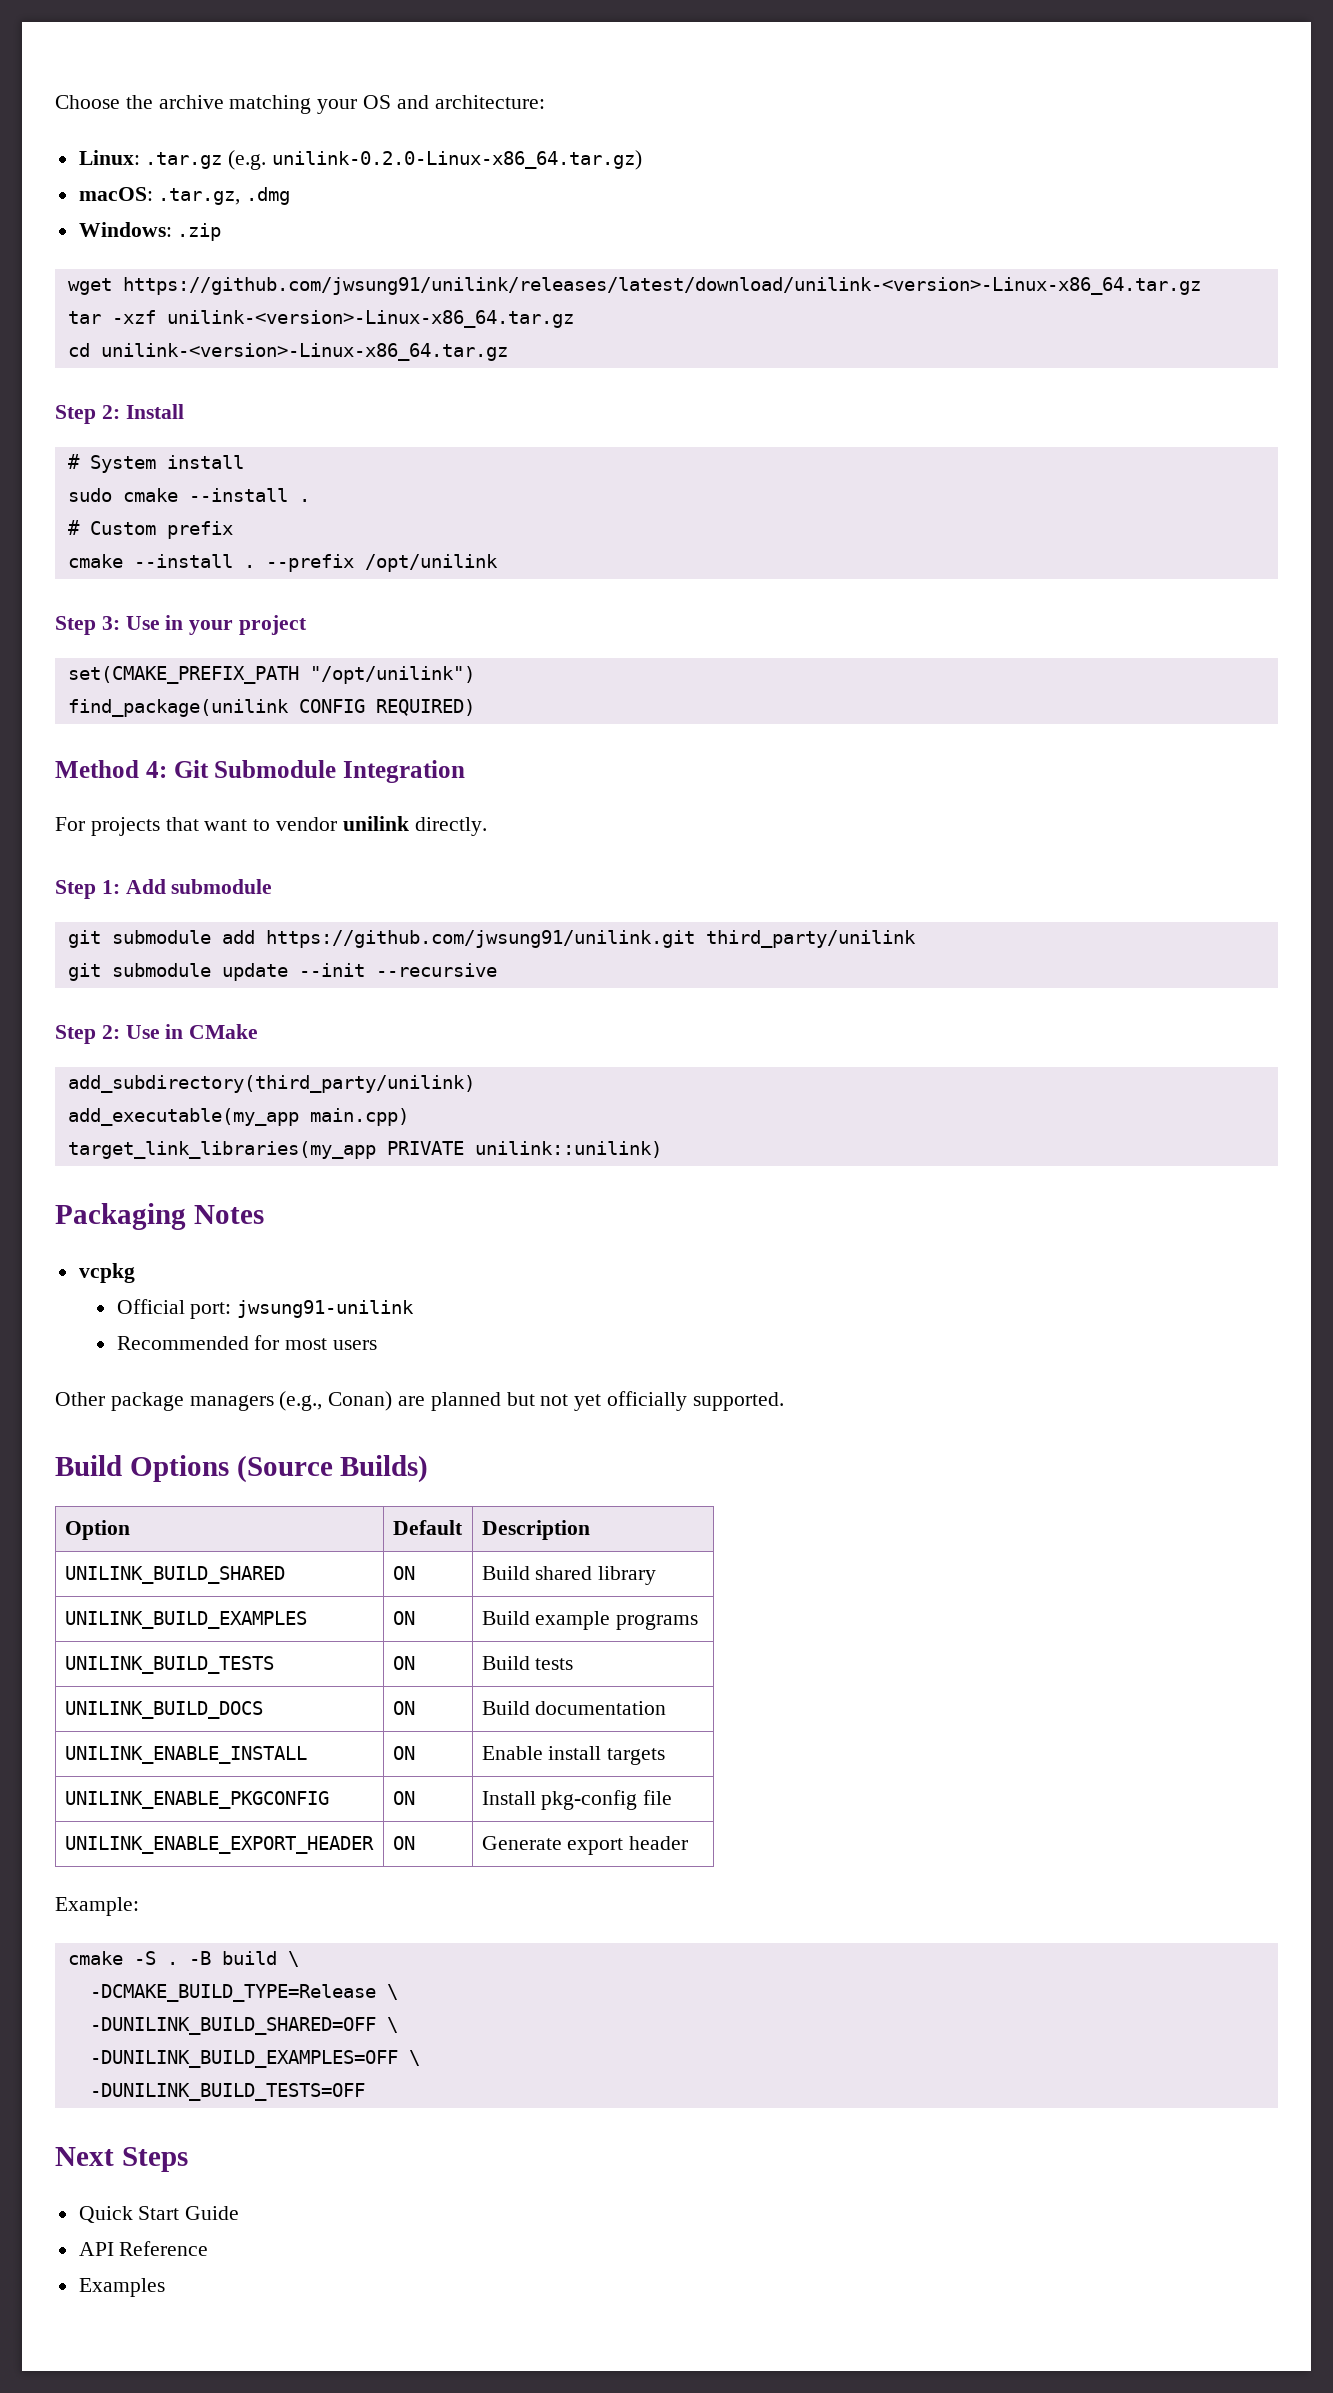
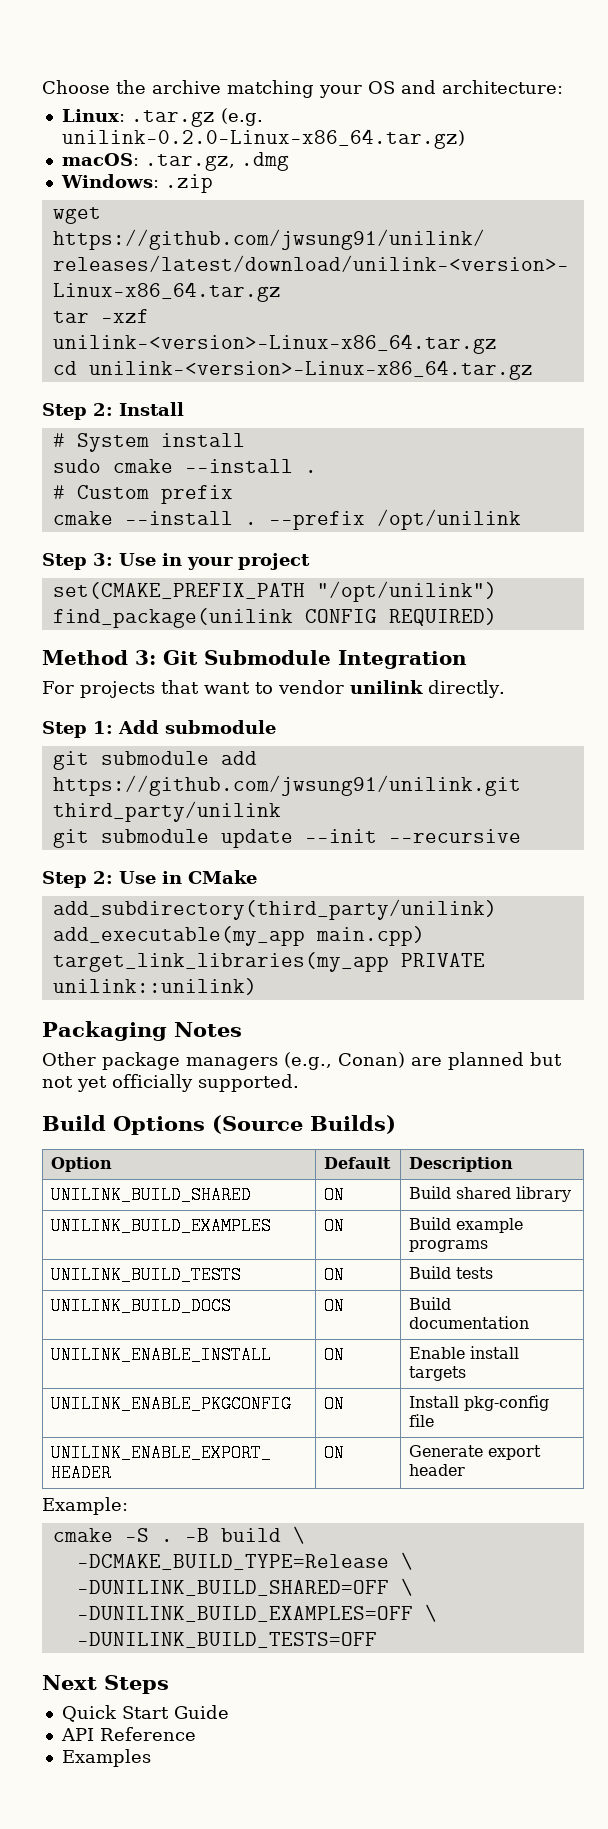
[145,761,167,778] 4: -> [135,650,156,665] 3:
[78,1263,135,1283] [116,1299,415,1319] [116,1335,377,1350] // vcpkg // Official port: jwsung91-unilink // Recommended for most users -> (242, 1029) none

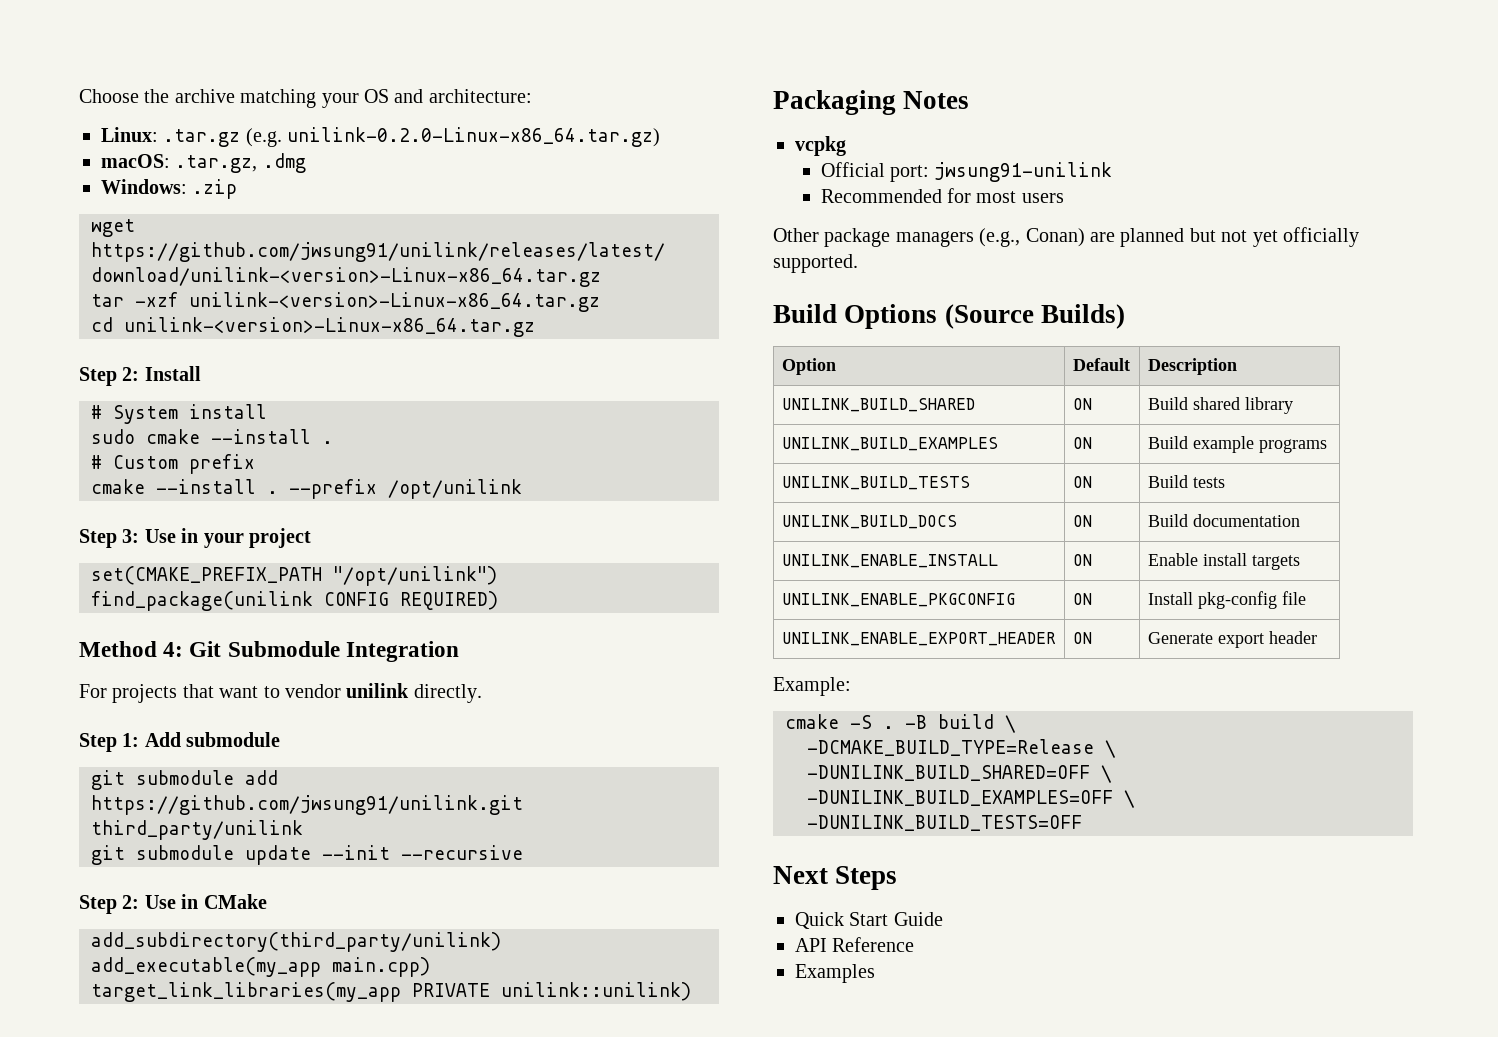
[135,650,156,665] 3: -> [163,642,184,657] 4:
(242, 1029) none -> [795,136,846,156] [820,162,1113,182] [820,188,1064,203] // vcpkg // Official port: jwsung91-unilink // Recommended for most users

